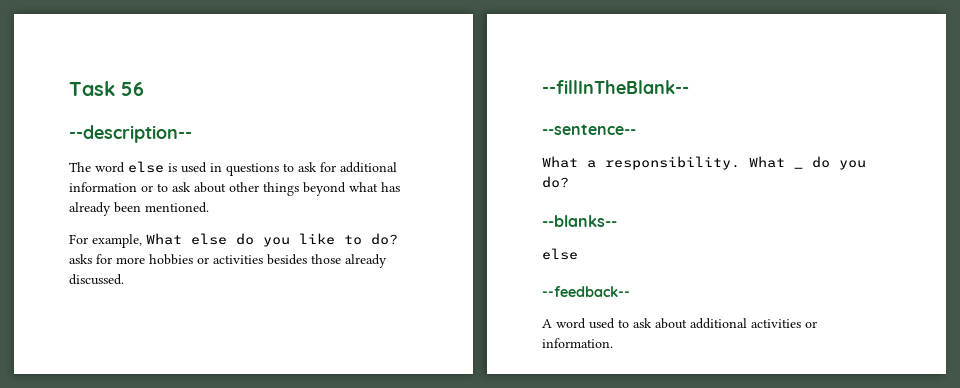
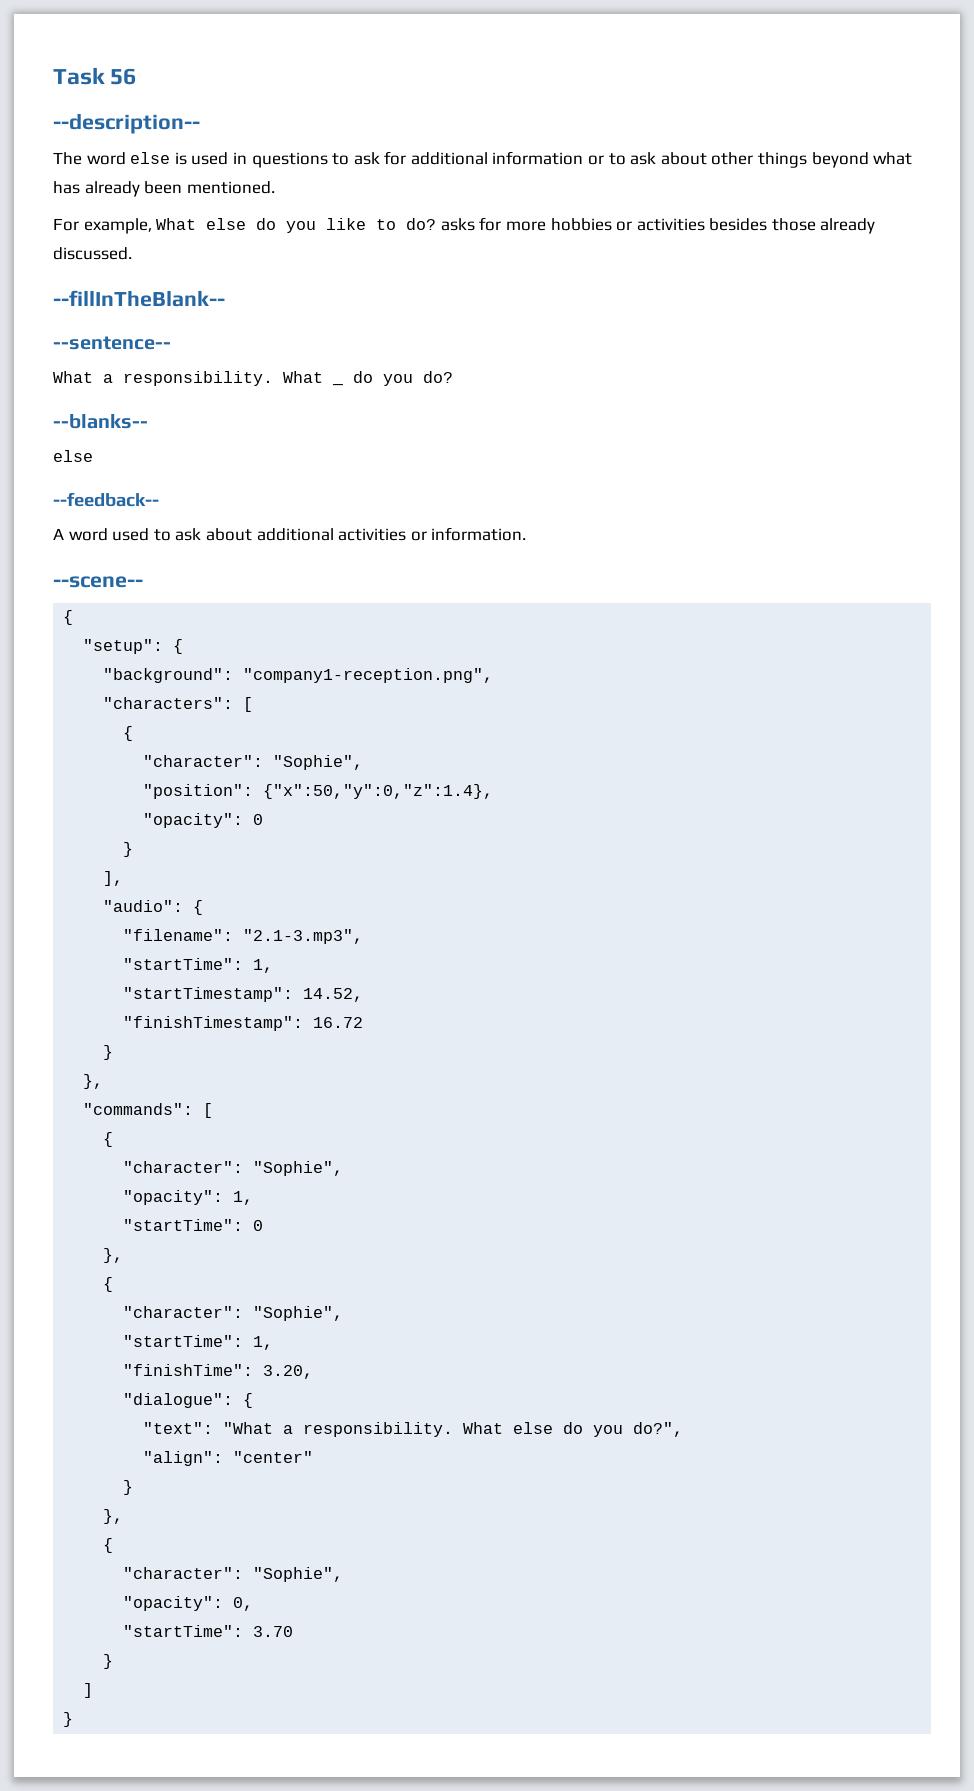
(613, 343) none -> [53,576,143,588] [63,610,74,625] [83,639,184,654] [103,668,494,683] [103,697,254,712] [123,726,134,741] [143,755,364,770] [143,784,494,799] [143,813,264,828] [123,842,134,857] [103,871,124,886] [103,900,204,915] [123,929,364,944] [123,958,274,973] [123,987,364,1002] [123,1016,364,1031] [103,1045,114,1060] [83,1074,104,1089] [83,1103,214,1118] [103,1132,114,1147] [123,1161,344,1176] [123,1190,254,1205] [123,1219,264,1231] [103,1248,124,1263] [103,1277,114,1292] [123,1306,344,1321] [123,1335,274,1350] [123,1364,314,1379] [123,1393,254,1408] [143,1422,684,1437] [143,1451,314,1466] [123,1480,134,1495] [103,1509,124,1524] [103,1538,114,1553] [123,1567,344,1582] [123,1596,254,1611] [123,1625,294,1637] [103,1654,114,1669] [83,1683,94,1698] [63,1712,74,1727] // --scene-- // { // "setup": { // "background": "company1-reception.png", // "characters": [ // { // "character": "Sophie", // "position": {"x":50,"y":0,"z":1.4}, // "opacity": 0 // } // ], // "audio": { // "filename": "2.1-3.mp3", // "startTime": 1, // "startTimestamp": 14.52, // "finishTimestamp": 16.72 // } // }, // "commands": [ // { // "character": "Sophie", // "opacity": 1, // "startTime": 0 // }, // { // "character": "Sophie", // "startTime": 1, // "finishTime": 3.20, // "dialogue": { // "text": "What a responsibility. What else do you do?", // "align": "center" // } // }, // { // "character": "Sophie", // "opacity": 0, // "startTime": 3.70 // } // ] // }

